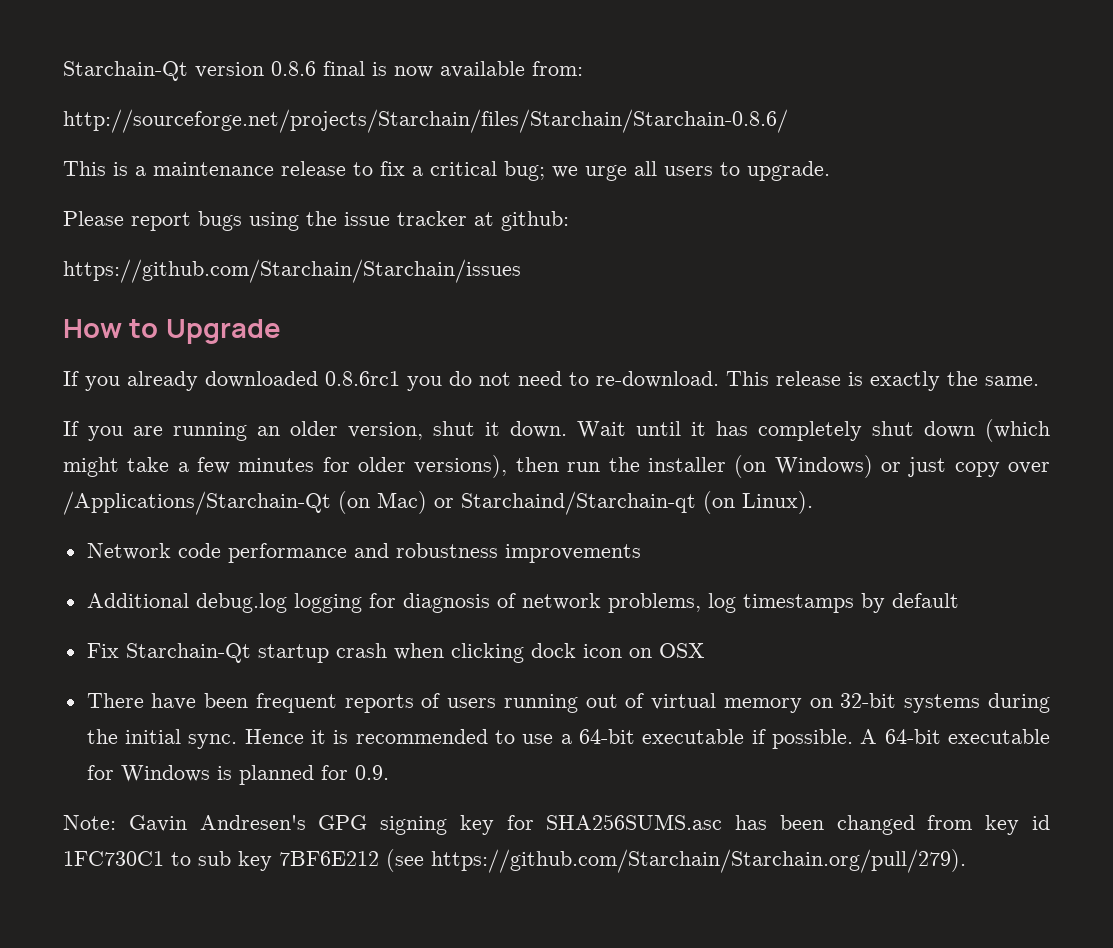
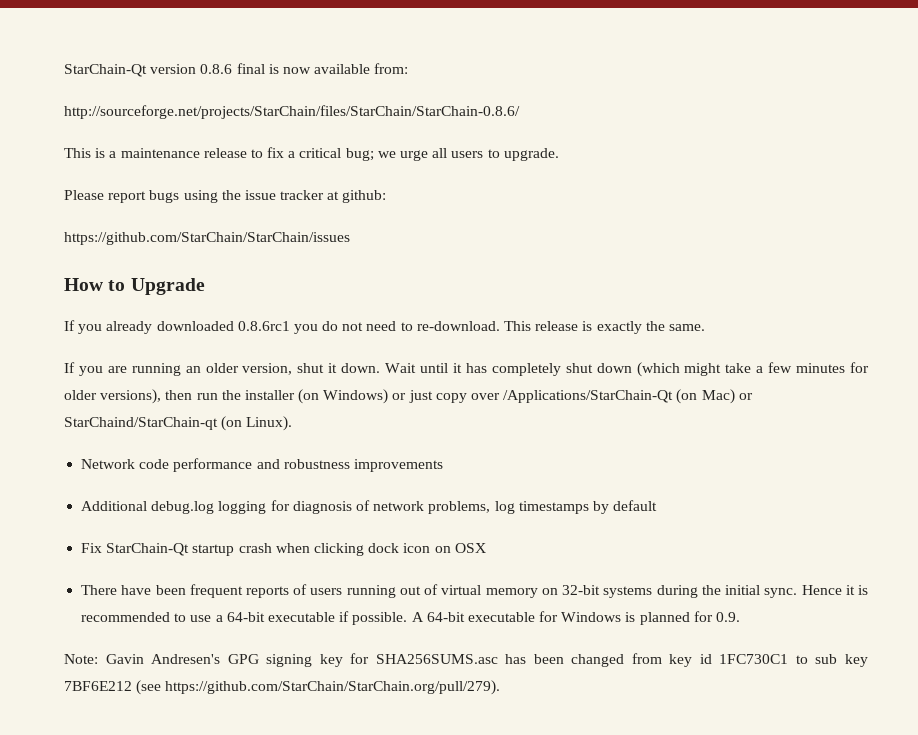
[63,61,188,81] Starchain-Qt -> [64,64,147,77] StarChain-Qt
[63,109,788,133] http://sourceforge.net/projects/Starchain/files/Starchain/Starchain-0.8.6/ -> [64,105,520,119] http://sourceforge.net/projects/StarChain/files/StarChain/StarChain-0.8.6/
[63,259,521,283] https://github.com/Starchain/Starchain/issues -> [64,232,350,245] https://github.com/StarChain/StarChain/issues
[63,491,331,515] /Applications/Starchain-Qt -> [503,390,674,403] /Applications/StarChain-Qt
[461,491,696,515] Starchaind/Starchain-qt -> [64,417,218,430] StarChaind/StarChain-qt
[125,643,251,663] Starchain-Qt -> [106,543,190,556] StarChain-Qt
[431,849,966,873] https://github.com/Starchain/Starchain.org/pull/279). -> [165,680,501,695] https://github.com/StarChain/StarChain.org/pull/279).

